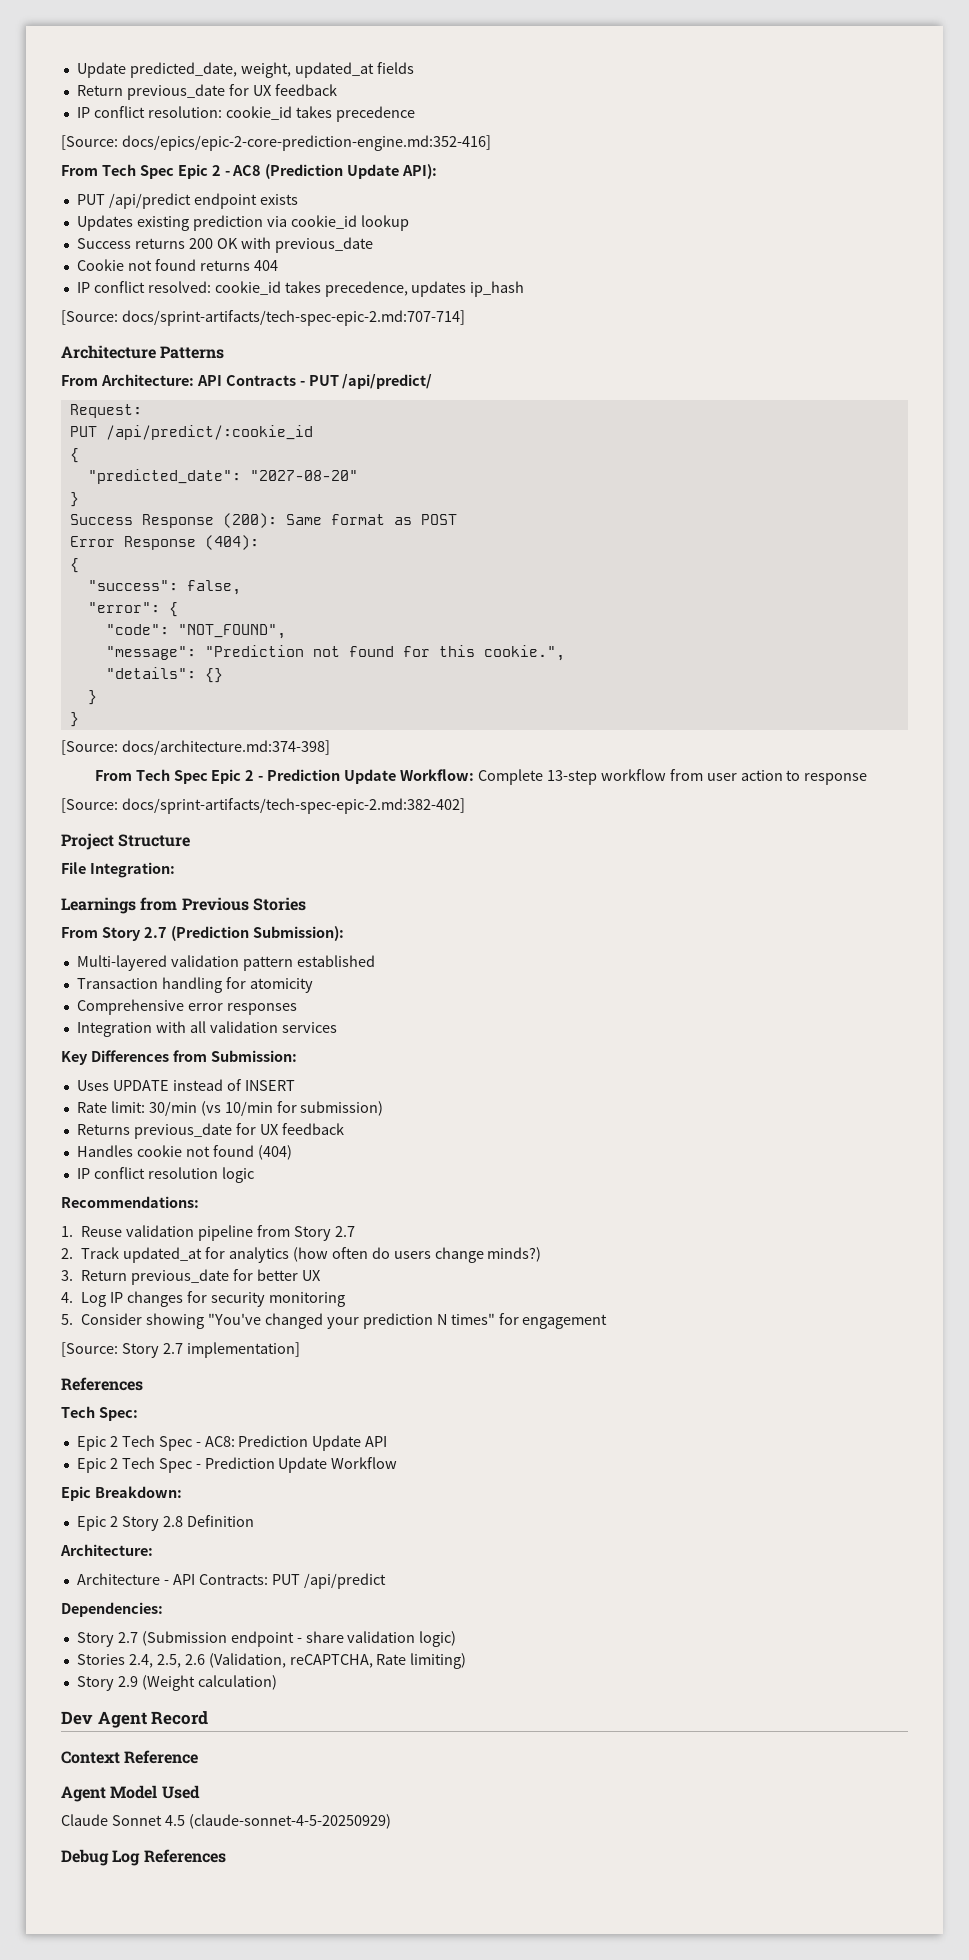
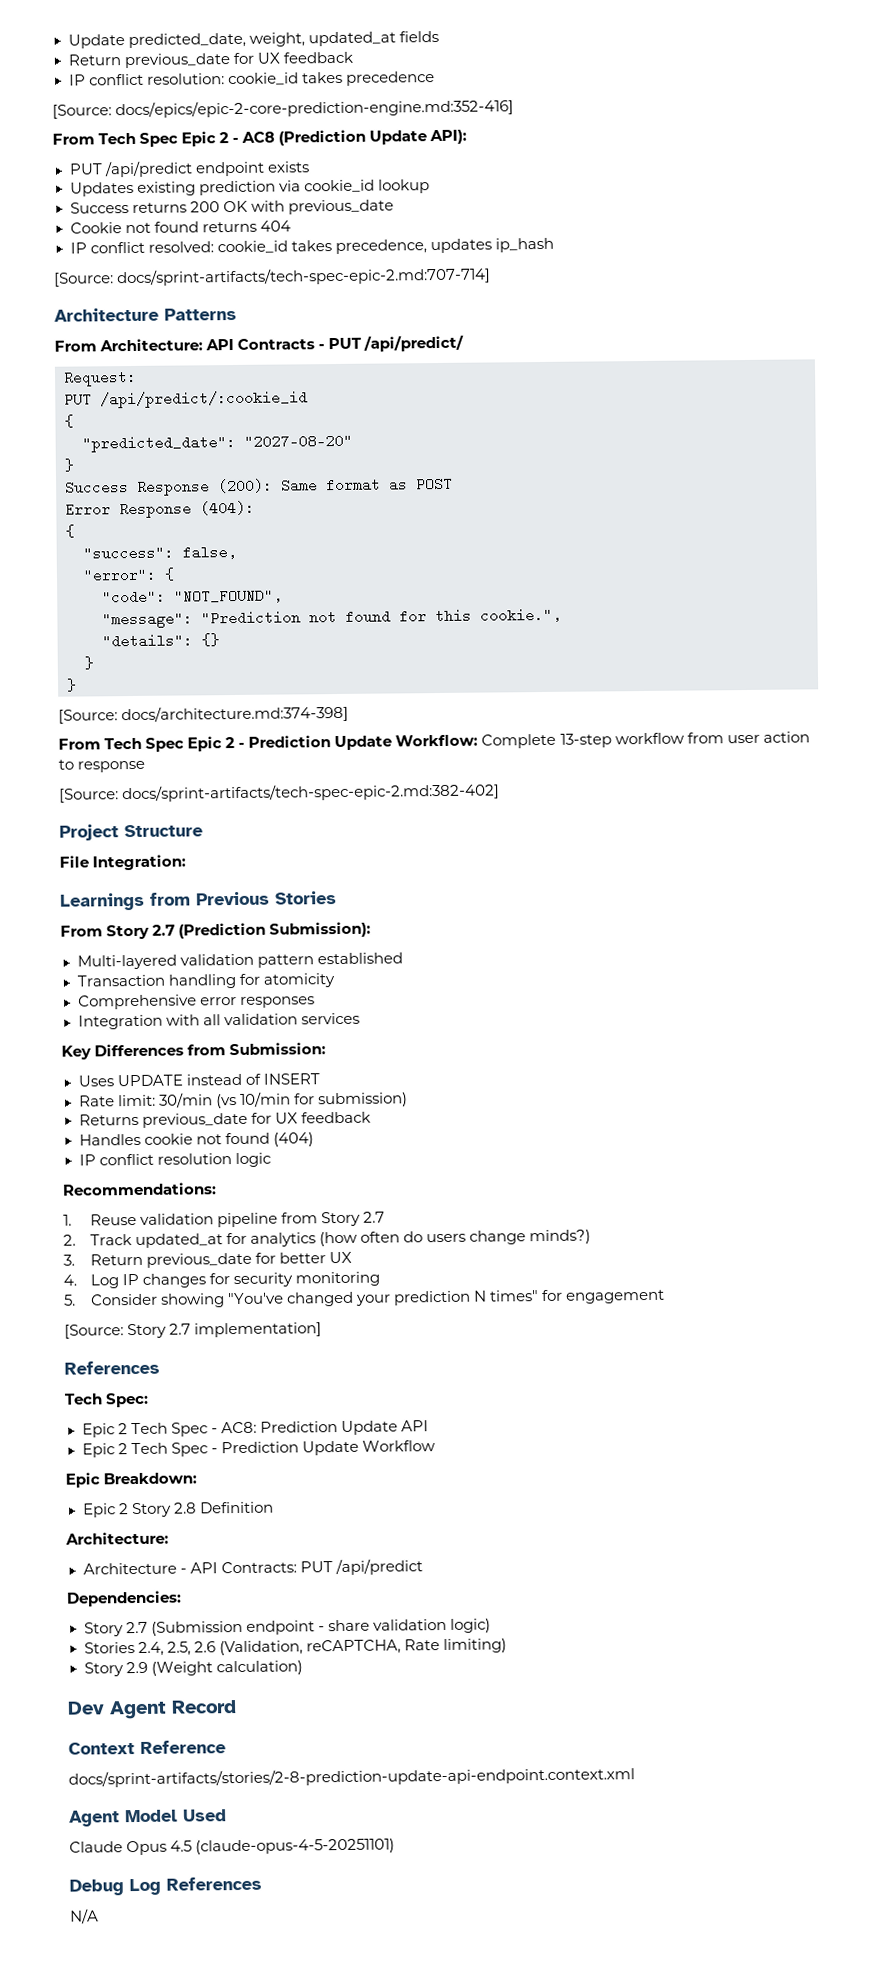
(199, 1757) none -> [68,1766,635,1788] // docs/sprint-artifacts/stories/2-8-prediction-update-api-endpoint.context.xml
[111,1814,391,1829] Sonnet 4.5 (claude-sonnet-4-5-20250929) -> [126,1838,396,1856] Opus 4.5 (claude-opus-4-5-20251101)
(226, 1856) none -> [70,1908,99,1924] // N/A

